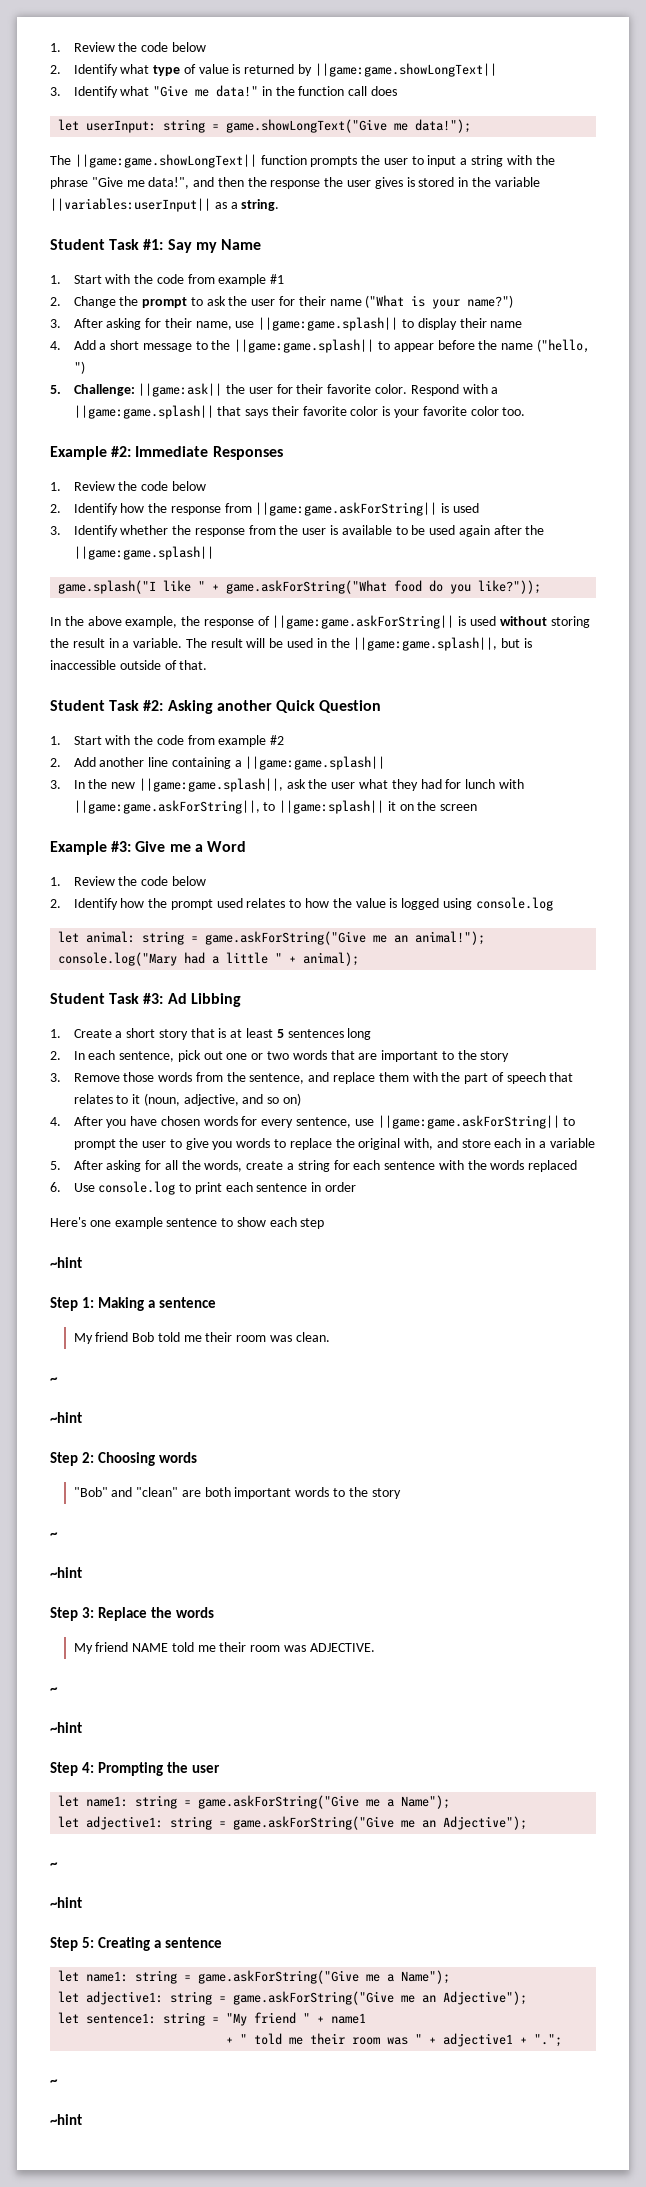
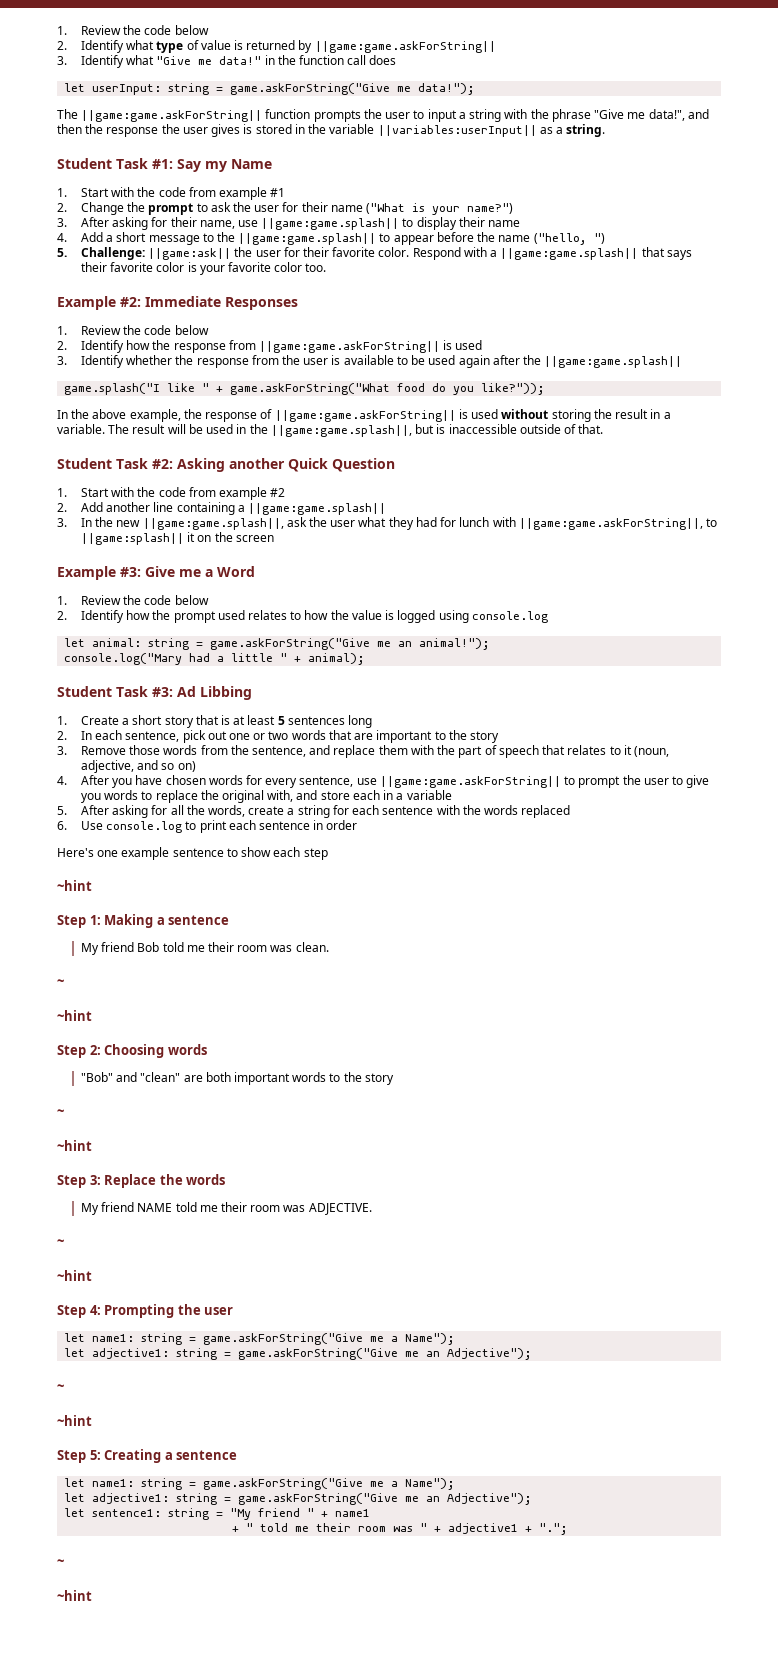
[314,63,497,77] ||game:game.showLongText|| -> [314,41,496,53] ||game:game.askForString||
[226,119,388,133] game.showLongText("Give -> [230,83,391,95] game.askForString("Give
[74,154,257,168] ||game:game.showLongText|| -> [81,110,263,122] ||game:game.askForString||

